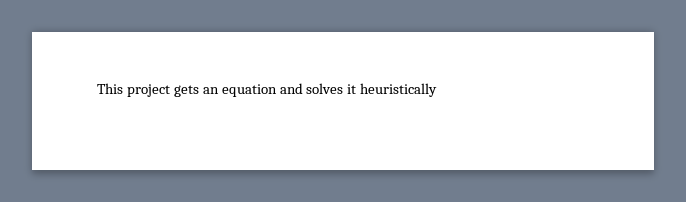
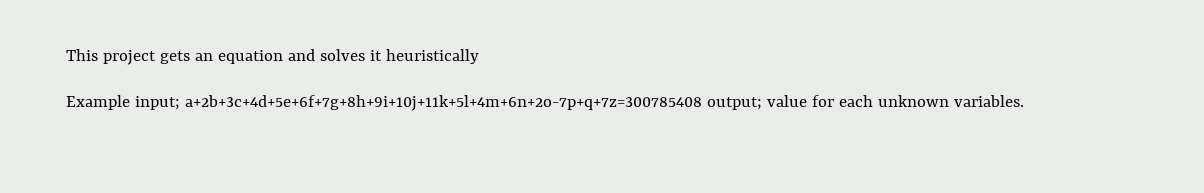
(438, 90) none -> [66,95,1024,111] // Example input; a+2b+3c+4d+5e+6f+7g+8h+9i+10j+11k+5l+4m+6n+2o-7p+q+7z=300785408 output; value for each unknown variables.

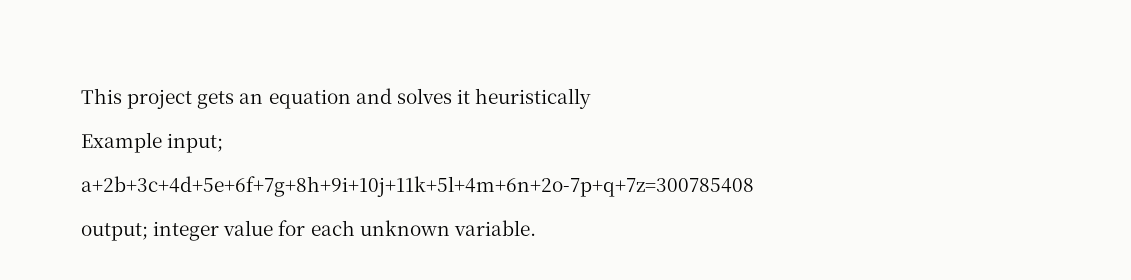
(180, 103) none -> (224, 143) //
[706,97,762,110] output; -> [81,221,220,241] // output; integer
[953,95,1024,107] variables. -> [453,220,536,236] variable.

